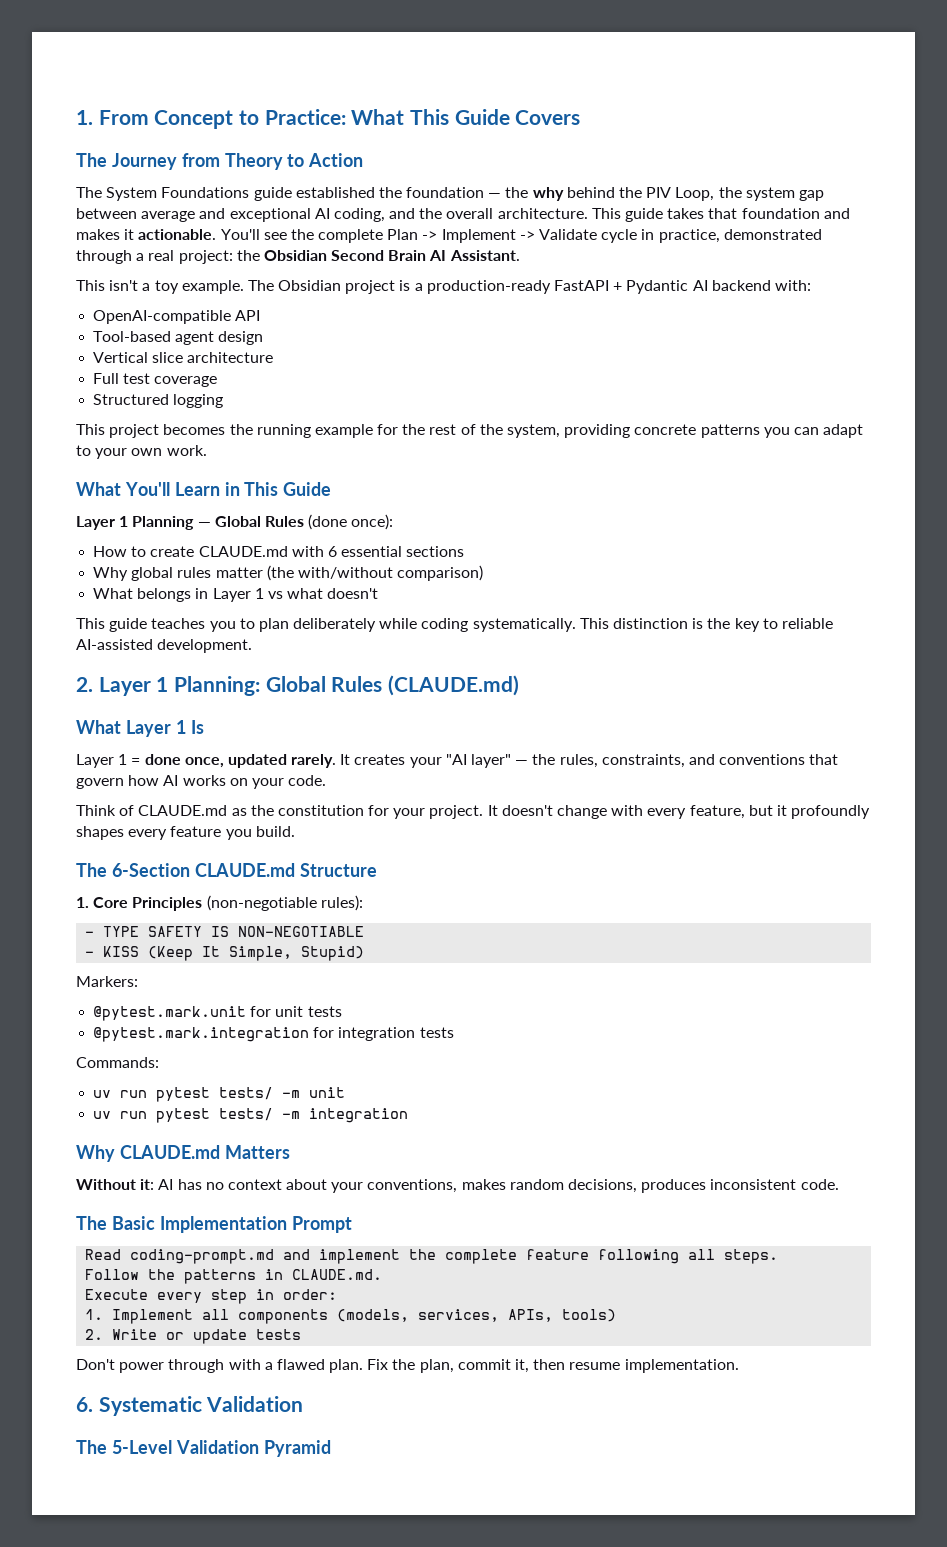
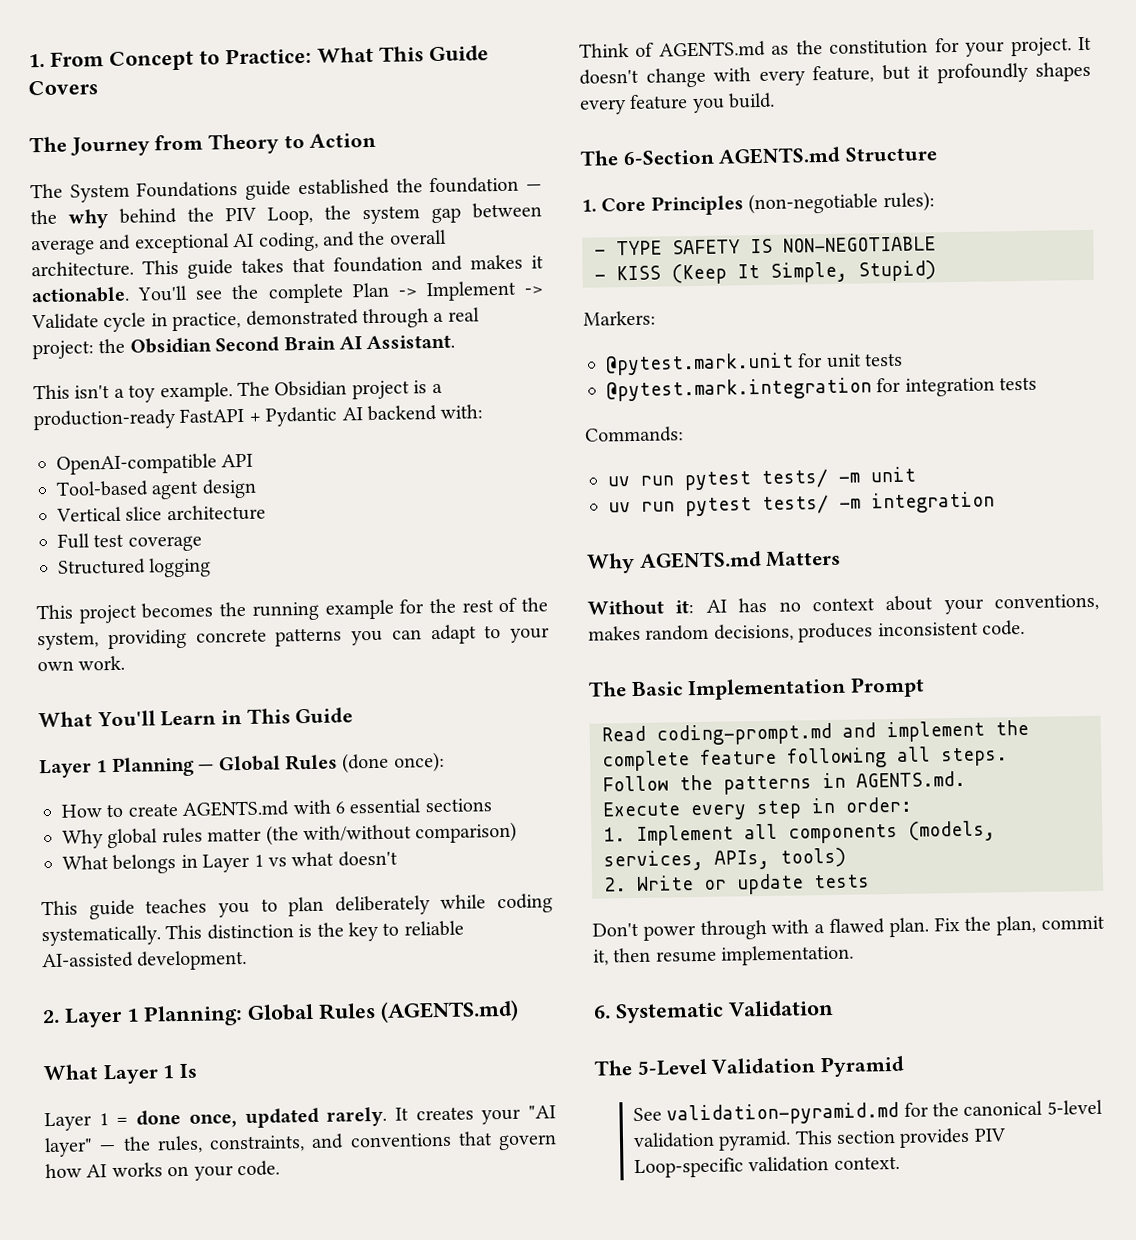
[198,546,288,557] CLAUDE.md -> [182,800,290,817] AGENTS.md
[388,675,520,696] (CLAUDE.md) -> [380,999,519,1023] (AGENTS.md)
[138,805,228,816] CLAUDE.md -> [658,40,766,58] AGENTS.md
[194,863,295,877] CLAUDE.md -> [718,146,842,165] AGENTS.md
[119,1145,220,1159] CLAUDE.md -> [638,551,762,569] AGENTS.md
[292,1269,383,1280] CLAUDE.md. -> [856,770,966,788] AGENTS.md.
(331, 1448) none -> [632,1099,1103,1126] [632,1127,1007,1151] [633,1155,900,1179] // See validation-pyramid.md for the canonical 5-level validation pyramid. This section provides PIV Loop-specific validation context.

